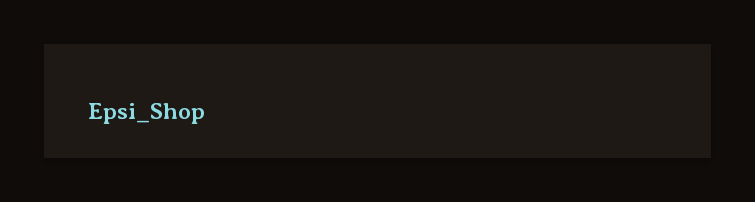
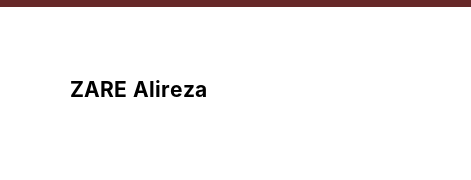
[88,103,205,124] Epsi_Shop -> [70,80,207,97] ZARE Alireza

